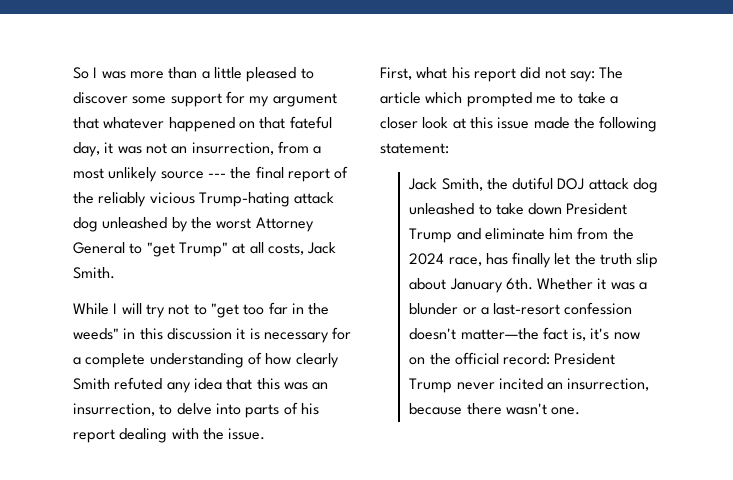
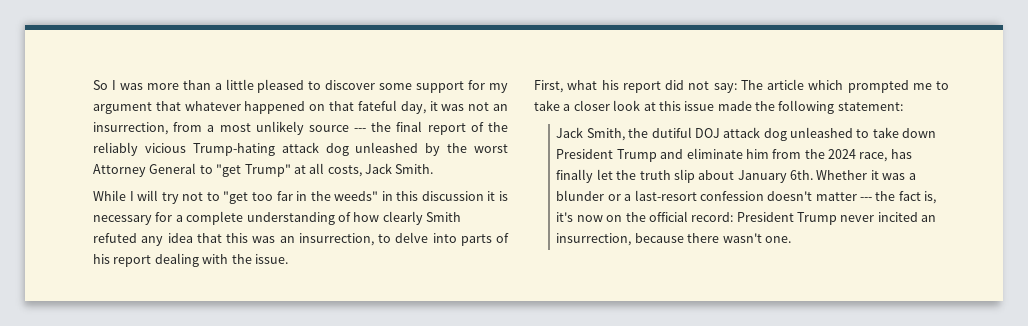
[460,328,539,340] matter—the -> [815,191,896,201] matter --- the

